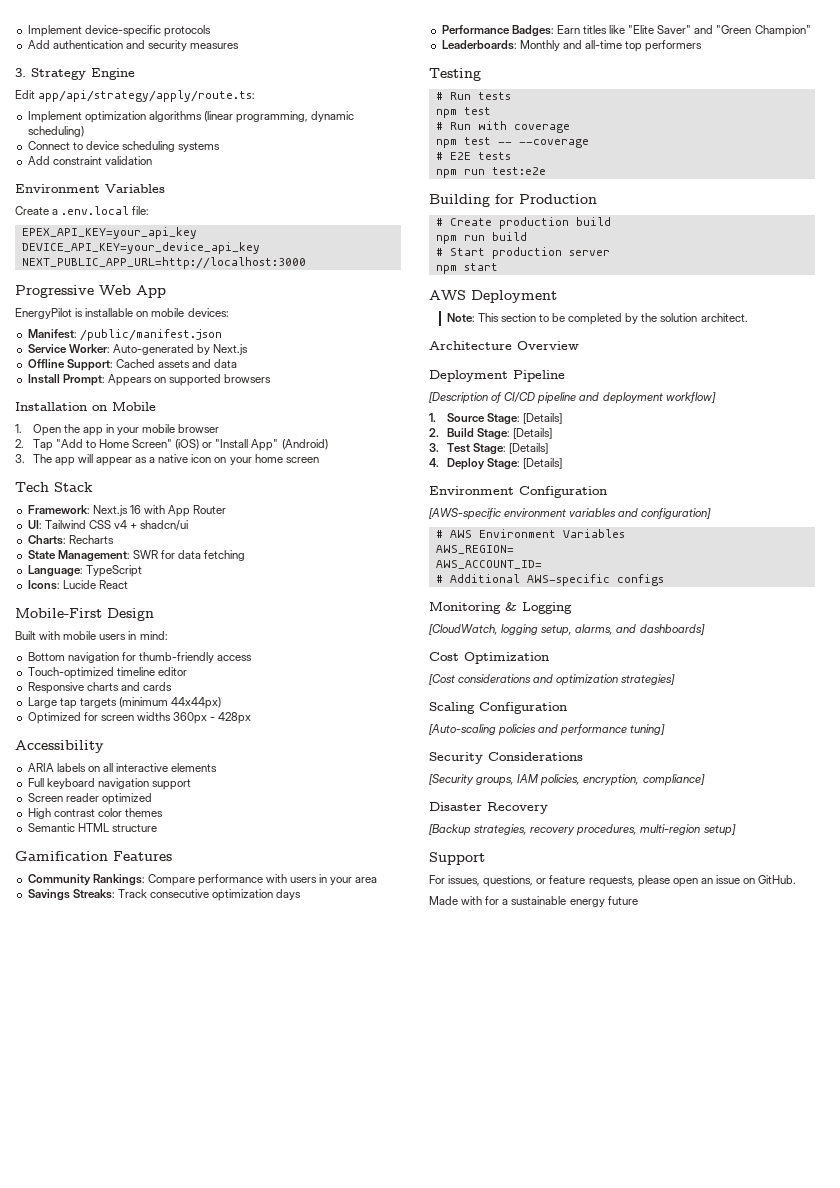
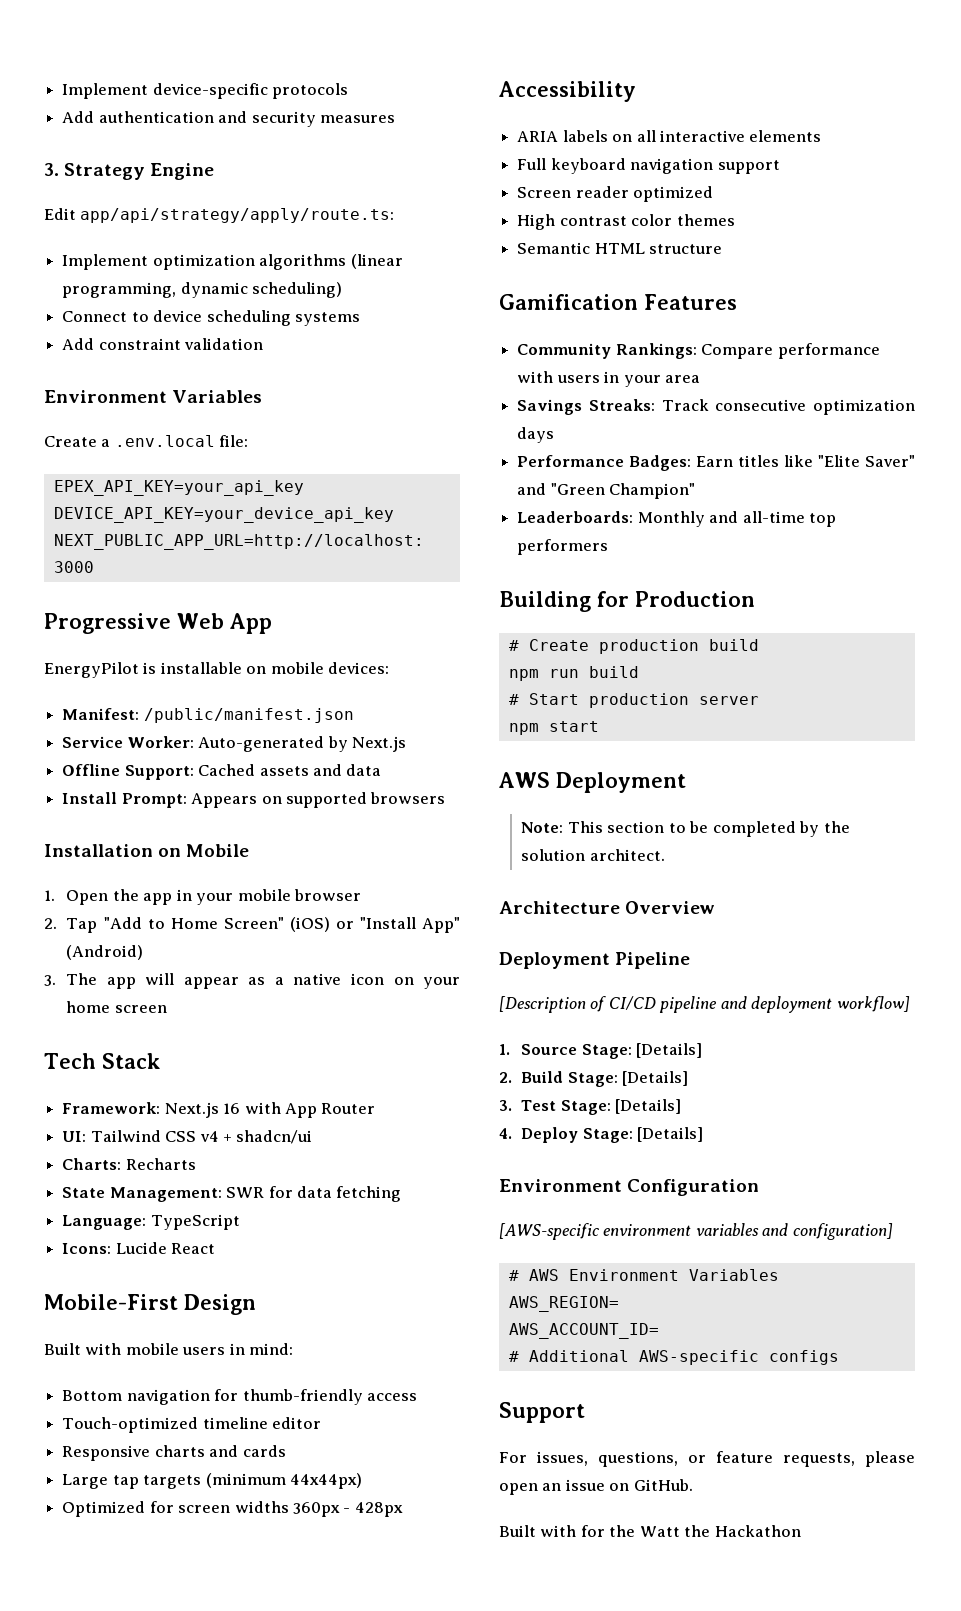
[429,68,481,81] [435,92,511,100] [435,107,491,118] [435,121,570,133] [435,137,589,148] [435,152,511,160] [435,167,546,178] // Testing // # Run tests // npm test // # Run with coverage // npm test -- --coverage // # E2E tests // npm run test:e2e -> (609, 547) none
[429,601,572,614] [429,624,705,636] [429,652,549,664] [429,674,676,686] [429,702,567,714] [429,724,666,736] [429,752,583,764] [429,774,705,786] [429,802,548,814] [429,824,736,836] // Monitoring & Logging // [CloudWatch, logging setup, alarms, and dashboards] // Cost Optimization // [Cost considerations and optimization strategies] // Scaling Configuration // [Auto-scaling policies and performance tuning] // Security Considerations // [Security groups, IAM policies, encryption, compliance] // Disaster Recovery // [Backup strategies, recovery procedures, multi-region setup] -> (839, 1357) none
[429,896,458,905] Made -> [499,1525,536,1537] Built
[502,896,638,907] a sustainable energy future -> [609,1525,801,1537] the Watt the Hackathon

